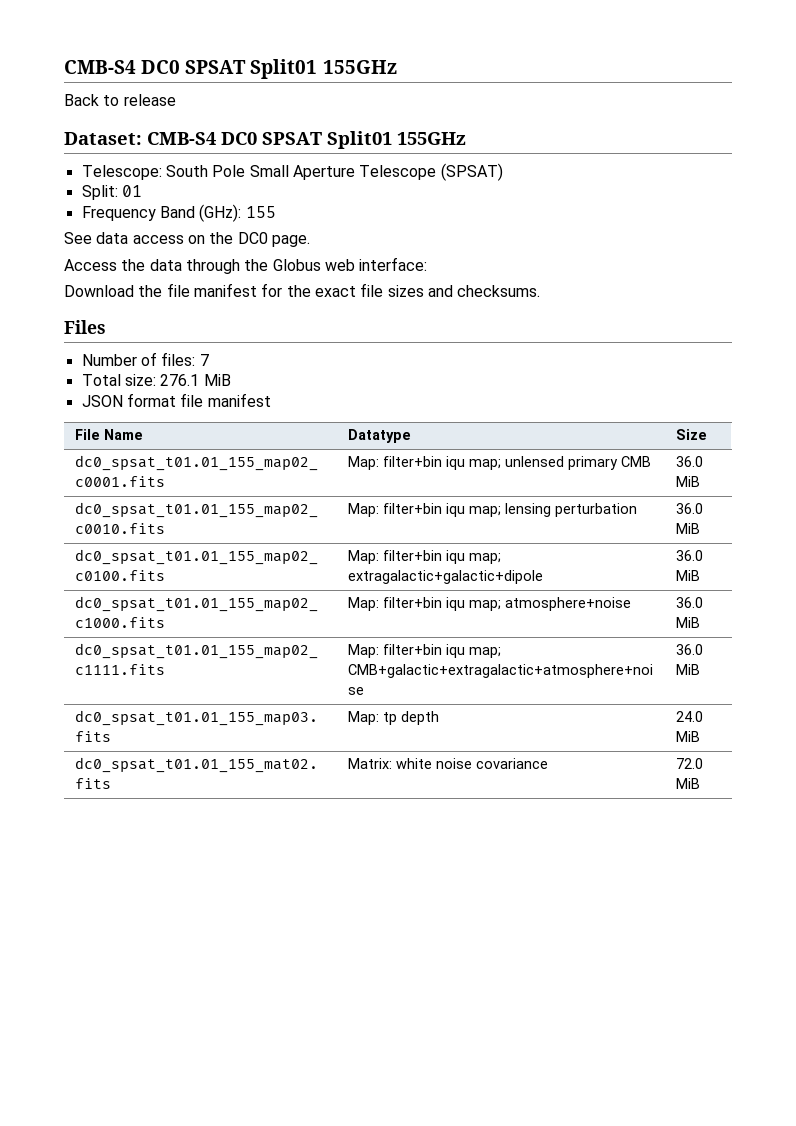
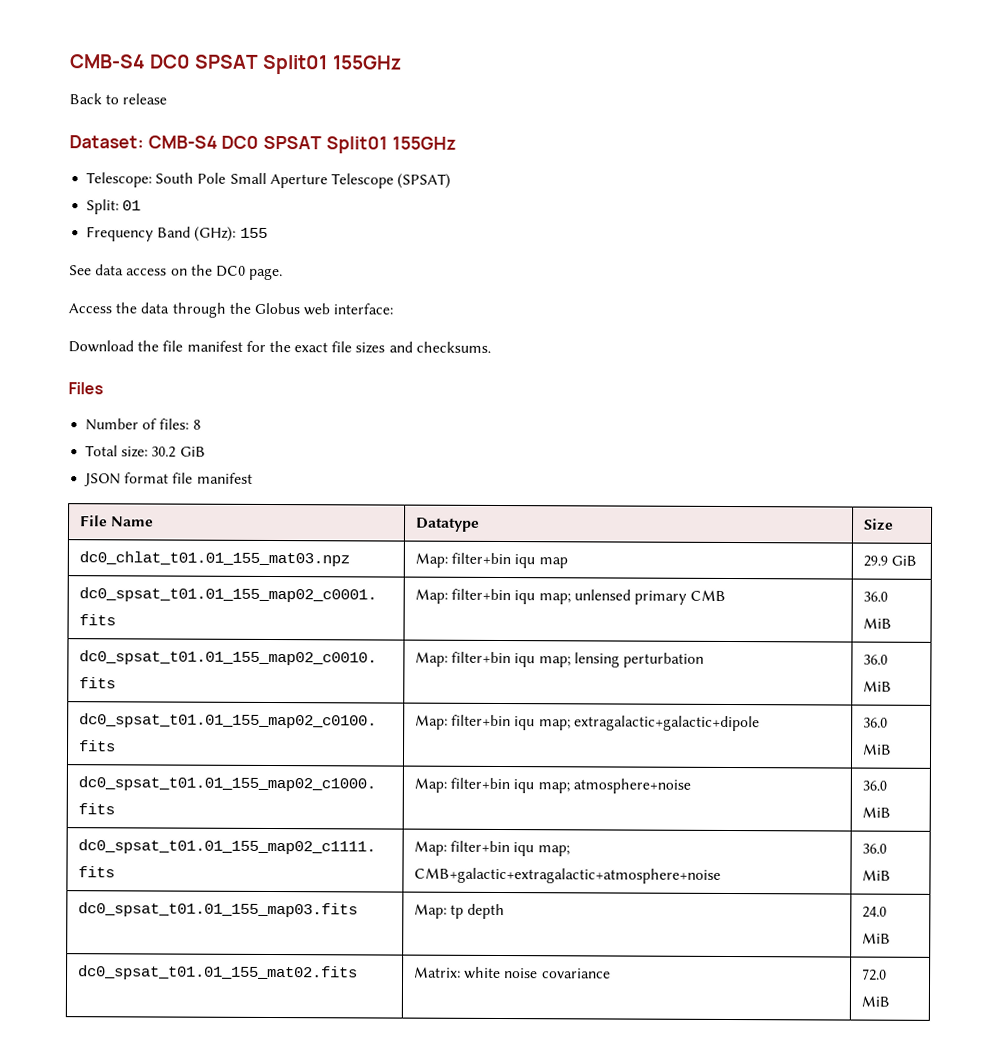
[199,354,209,366] 7 -> [192,419,201,430] 8
[160,374,231,386] 276.1 MiB -> [151,446,206,458] 30.2 GiB
(708, 434) none -> [79,551,351,567] [415,552,568,569] [863,555,918,567] // dc0_chlat_t01.01_155_mat03.npz | Map: filter+bin iqu map | 29.9 GiB

